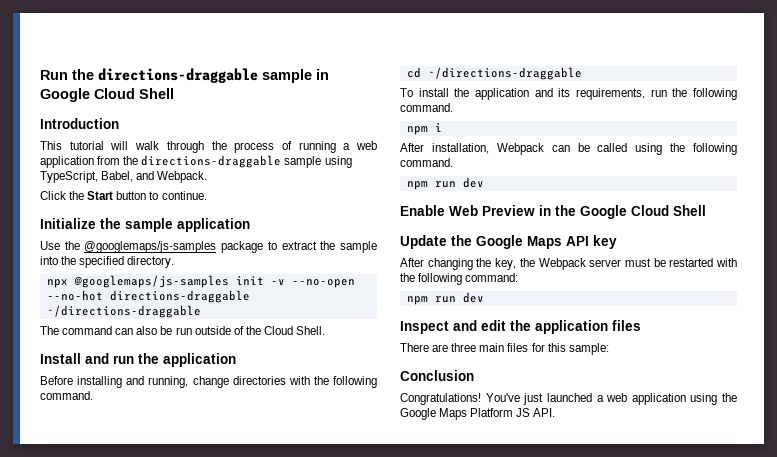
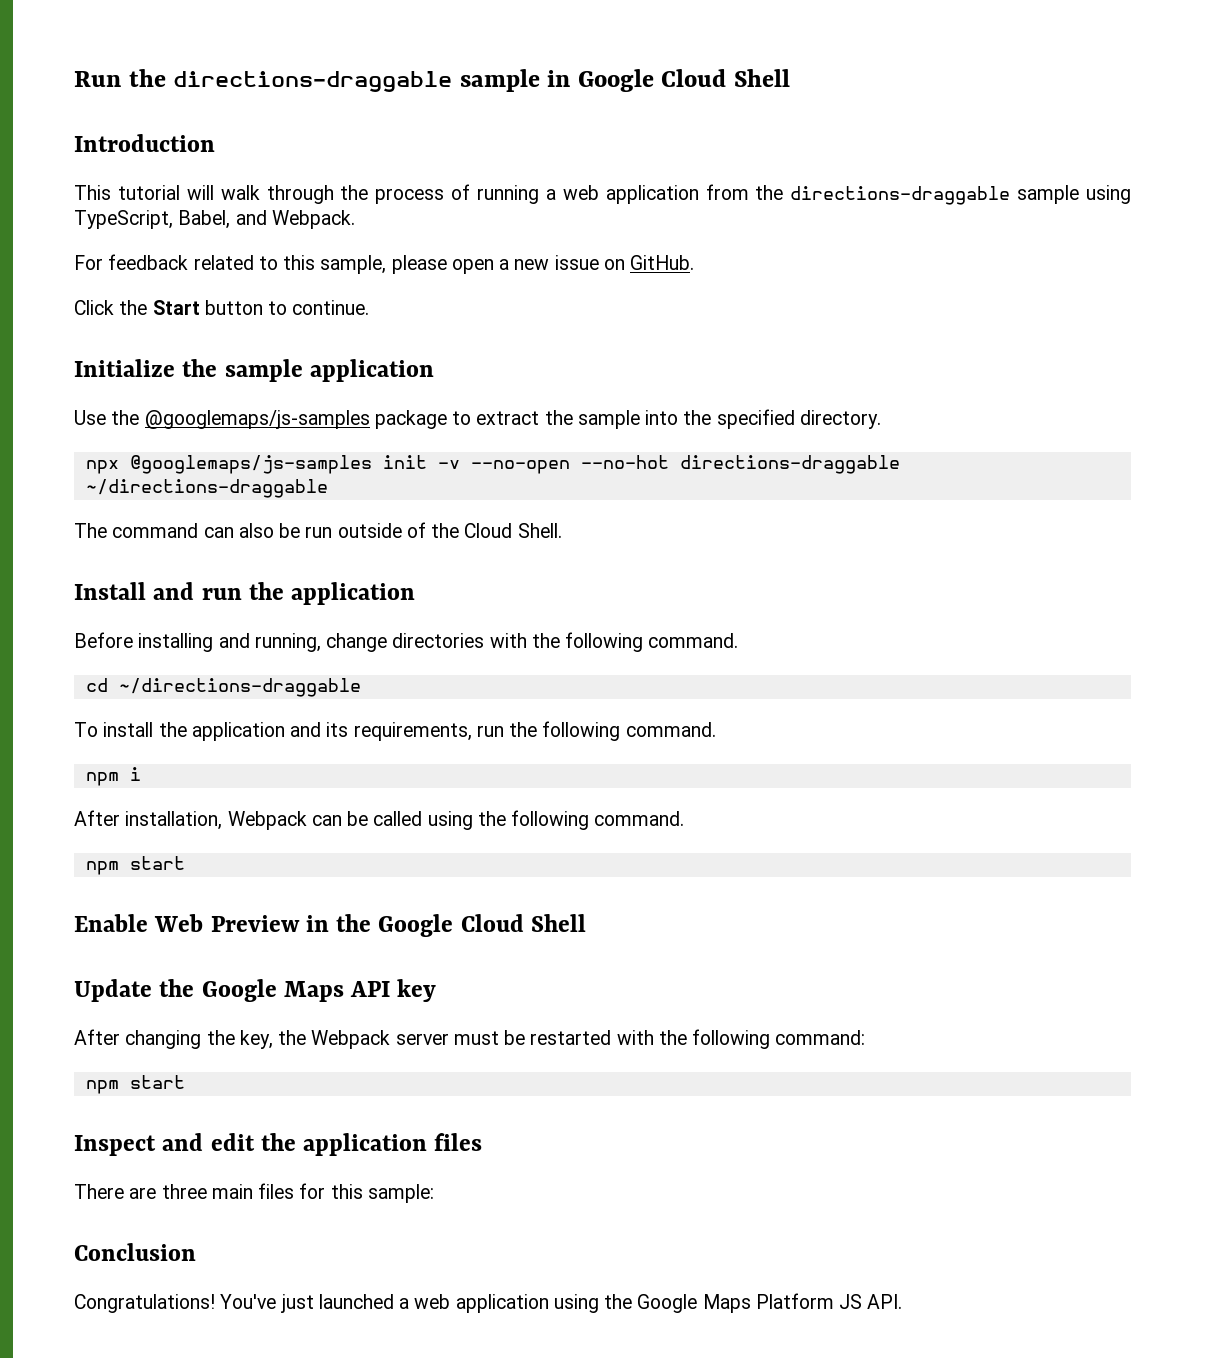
(208, 177) none -> [74,254,695,274] // For feedback related to this sample, please open a new issue on GitHub.
[434,177,484,188] run dev -> [129,856,185,870] start
[434,292,484,303] run dev -> [129,1075,185,1089] start

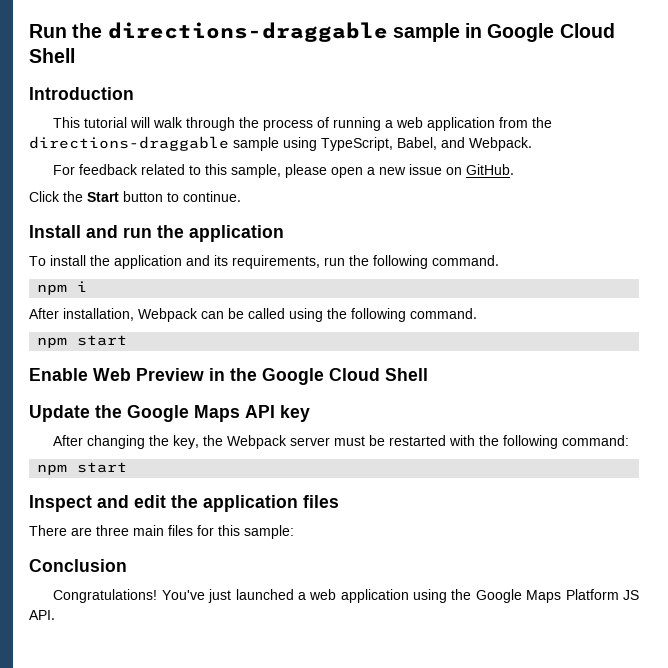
[74,359,434,382] [74,409,881,429] [85,455,900,474] [85,479,328,498] [74,522,562,538] // Initialize the sample application // Use the @googlemaps/js-samples package to extract the sample into the specified directory. // npx @googlemaps/js-samples init -v --no-open --no-hot directions-draggable ~/directions-draggable // The command can also be run outside of the Cloud Shell. -> (241, 196) none
[74,632,739,652] [85,678,361,697] // Before installing and running, change directories with the following command. // cd ~/directions-draggable -> (284, 233) none

